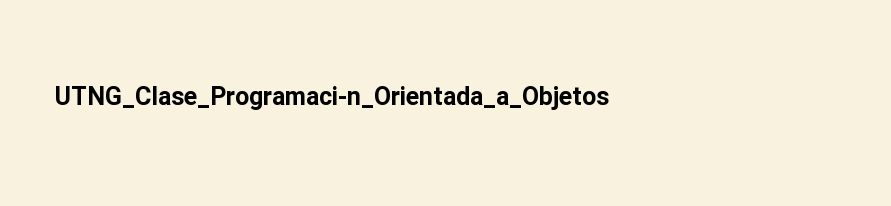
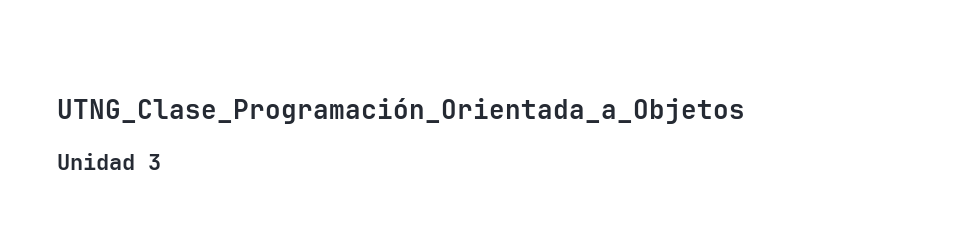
[55,86,609,110] UTNG_Clase_Programaci-n_Orientada_a_Objetos -> [57,98,745,124] [57,153,161,170] UTNG_Clase_Programación_Orientada_a_Objetos // Unidad 3

